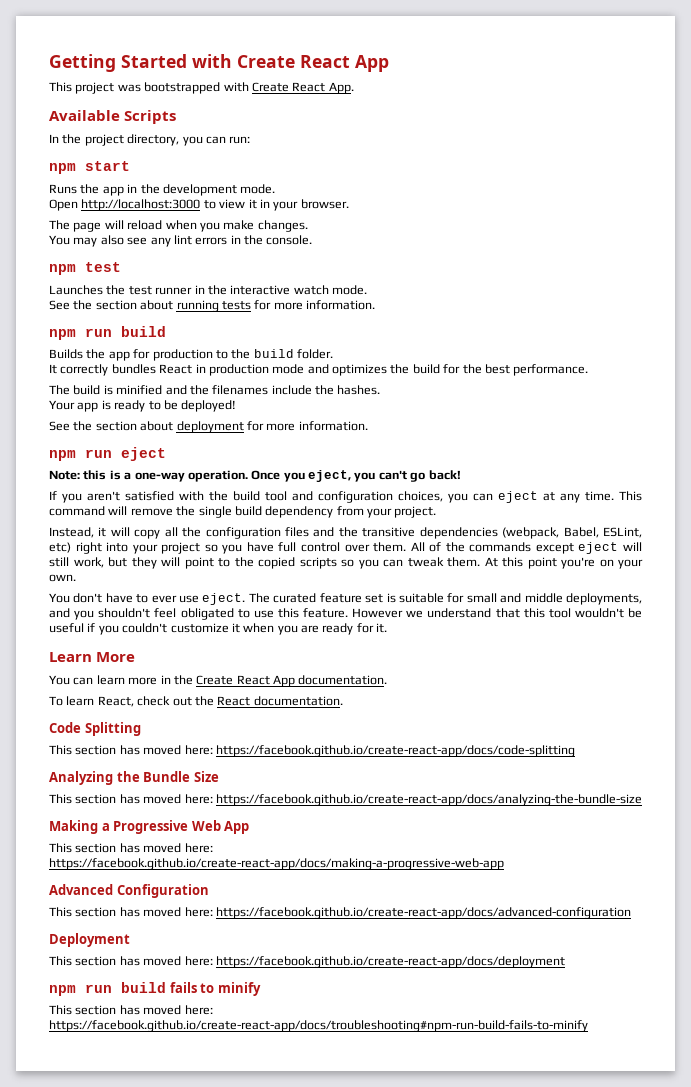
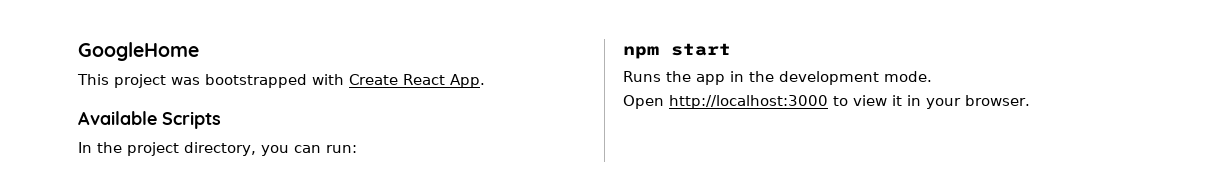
[49,54,389,72] Getting Started with Create React App -> [78,42,199,61] GoogleHome
[49,220,308,232] [49,235,313,247] [49,262,121,275] [49,285,367,295] [49,300,375,312] [49,326,166,340] [49,349,333,361] [49,364,589,376] [49,385,381,395] [49,400,237,412] [49,421,368,433] [49,447,166,461] [49,470,461,482] [49,491,642,503] [49,506,437,518] [49,527,643,539] [49,542,642,554] [49,557,643,569] [49,574,76,582] [49,593,643,605] [49,608,642,620] [49,623,388,635] [49,652,136,662] [49,675,388,687] [49,696,343,707] [49,722,141,736] [49,745,575,757] [49,771,219,785] [49,794,642,806] [49,820,250,834] [49,843,213,853] [49,858,504,870] [49,884,209,898] [49,907,631,919] [49,933,130,947] [49,956,565,968] [49,982,261,996] [49,1005,213,1015] [49,1020,588,1032] // The page will reload when you make changes. // You may also see any lint errors in the console. // npm test // Launches the test runner in the interactive watch mode. // See the section about running tests for more information. // npm run build // Builds the app for production to the build folder. // It correctly bundles React in production mode and optimizes the build for the best performance. // The build is minified and the filenames include the hashes. // Your app is ready to be deployed! // See the section about deployment for more information. // npm run eject // Note: this is a one-way operation. Once you eject, you can't go back! // If you aren't satisfied with the build tool and configuration choices, you can eject at any time. This command will remove the single build dependency from your project. // Instead, it will copy all the configuration files and the transitive dependencies (webpack, Babel, ESLint, etc) right into your project so you have full control over them. All of the commands except eject will still work, but they will point to the copied scripts so you can tweak them. At this point you're on your own. // You don't have to ever use eject. The curated feature set is suitable for small and middle deployments, and you shouldn't feel obligated to use this feature. However we understand that this tool wouldn't be useful if you couldn't customize it when you are ready for it. // Learn More // You can learn more in the Create React App documentation. // To learn React, check out the React documentation. // Code Splitting // This section has moved here: https://facebook.github.io/create-react-app/docs/code-splitting // Analyzing the Bundle Size // This section has moved here: https://facebook.github.io/create-react-app/docs/analyzing-the-bundle-size // Making a Progressive Web App // This section has moved here: https://facebook.github.io/create-react-app/docs/making-a-progressive-web-app // Advanced Configuration // This section has moved here: https://facebook.github.io/create-react-app/docs/advanced-configuration // Deployment // This section has moved here: https://facebook.github.io/create-react-app/docs/deployment // npm run build fails to minify // This section has moved here: https://facebook.github.io/create-react-app/docs/troubleshooting#npm-run-build-fails-to-minify -> (1030, 100) none

